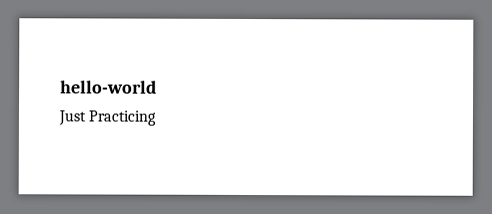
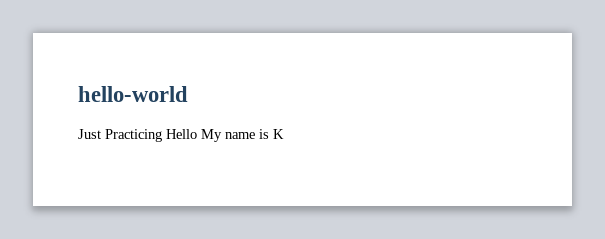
(157, 118) none -> [166,129,284,142] Hello My name is K

